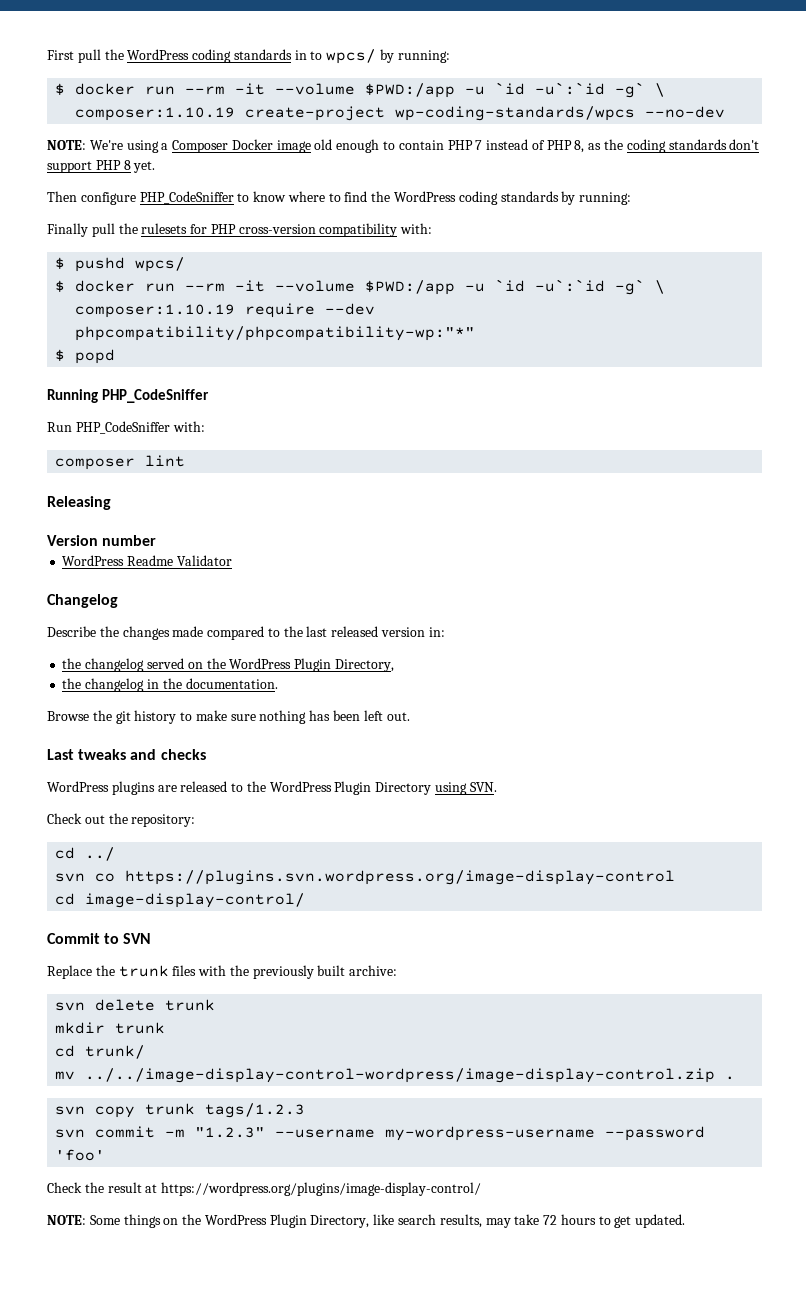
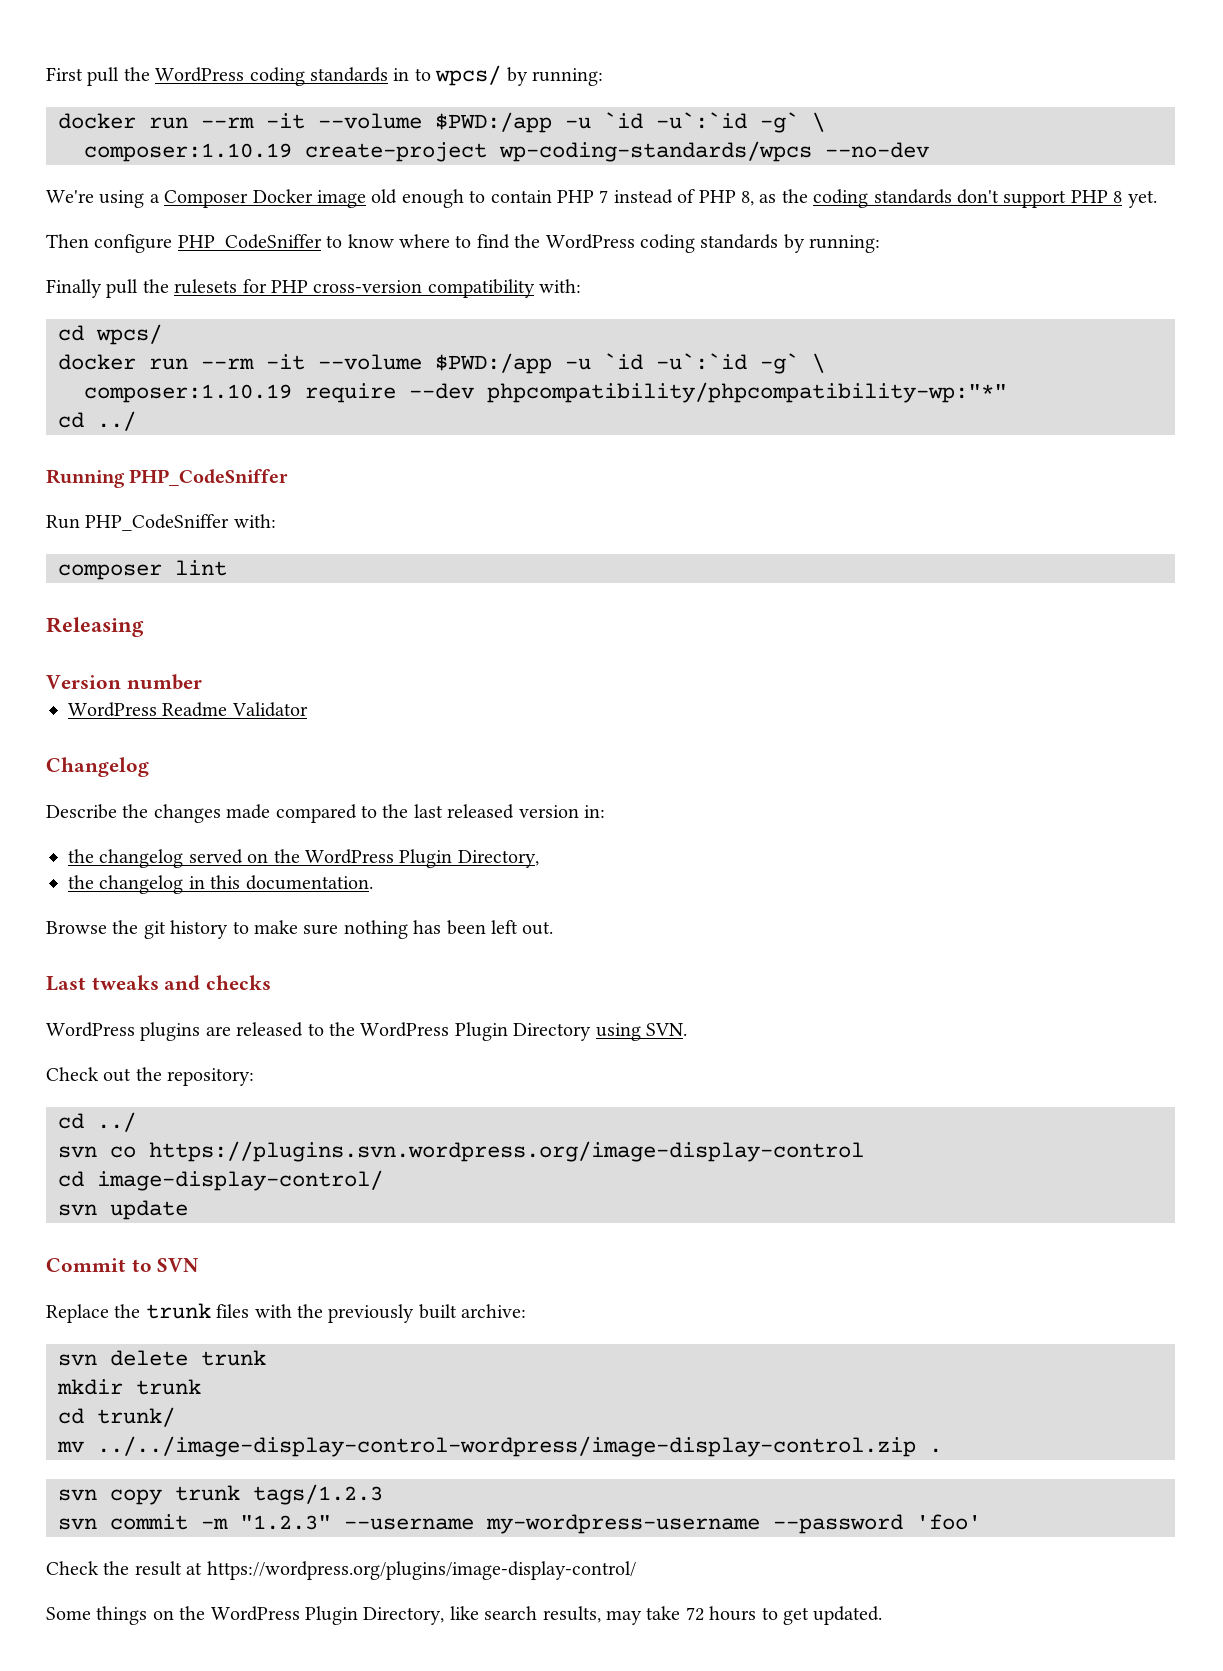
[55,83,66,95] $ -> (603, 77) none
[47,140,86,150] NOTE: -> (929, 150) none
[55,257,126,272] $ pushd -> [58,325,84,341] cd
[55,280,66,292] $ -> (162, 334) none
[55,349,116,364] $ popd -> [58,411,136,431] cd ../
[162,678,182,689] the -> [210,875,241,889] this
(306, 900) none -> [58,1200,188,1220] // svn update
[47,1215,86,1225] NOTE: -> (636, 1570) none

